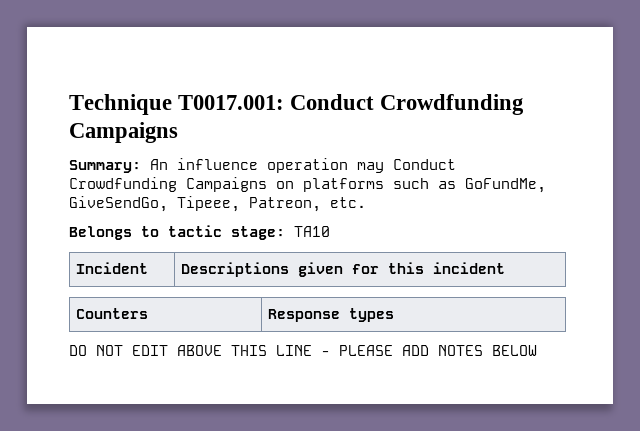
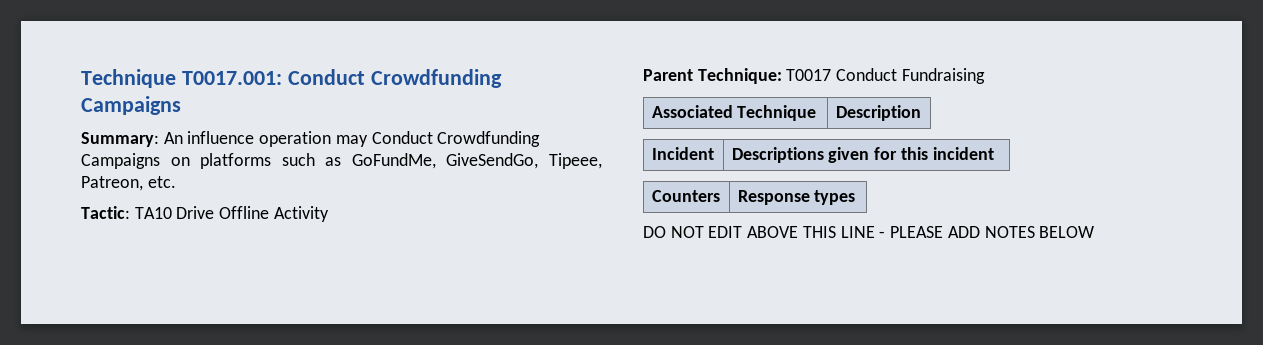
[69,225,330,240] Belongs to tactic stage: TA10 -> [81,206,329,222] [643,68,985,84] [651,105,817,121] [835,105,921,121] Tactic: TA10 Drive Offline Activity // Parent Technique: T0017 Conduct Fundraising // Associated Technique | Description

